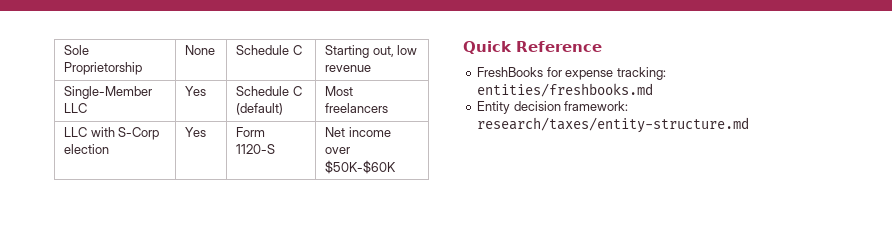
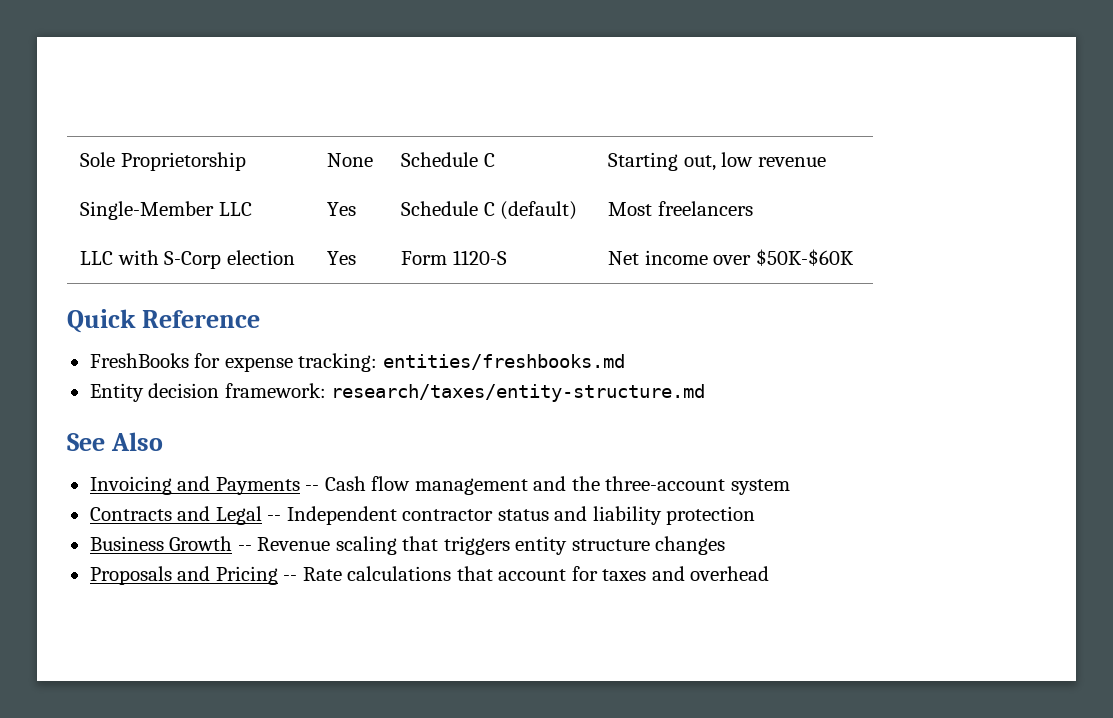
(750, 125) none -> [67,432,163,451] [89,476,790,495] [89,506,756,525] [89,536,726,555] [89,566,770,585] // See Also // Invoicing and Payments -- Cash flow management and the three-account system // Contracts and Legal -- Independent contractor status and liability protection // Business Growth -- Revenue scaling that triggers entity structure changes // Proposals and Pricing -- Rate calculations that account for taxes and overhead

